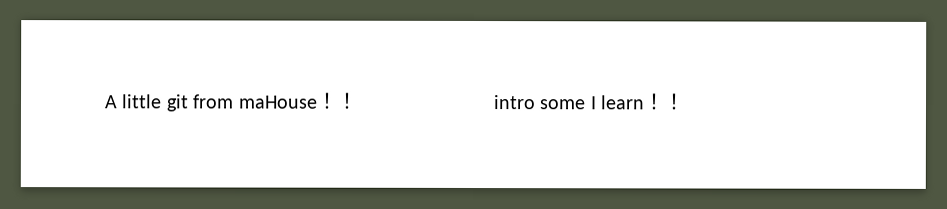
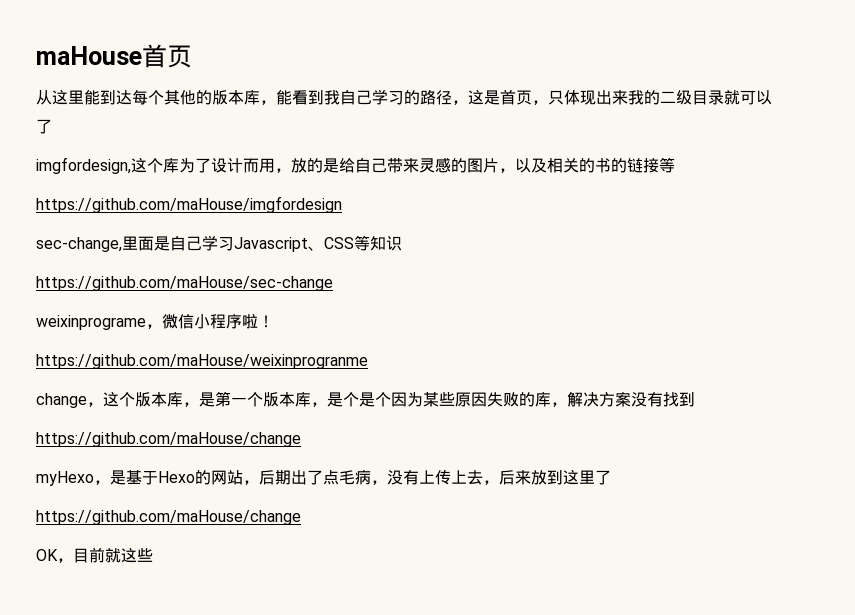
[104,92,358,112] [493,93,686,110] A little git from maHouse！！ // intro some I learn！！ -> [36,44,192,68] [36,89,772,105] [36,119,52,134] [36,157,675,174] [36,196,342,213] [36,235,402,252] [36,276,333,291] [36,314,274,330] [36,354,368,369] [36,391,695,408] [36,432,301,447] [36,469,611,486] [36,510,301,525] [36,547,153,563] maHouse首页 // 从这里能到达每个其他的版本库，能看到我自己学习的路径，这是首页，只体现出来我的二级目录就可以了 // imgfordesign,这个库为了设计而用，放的是给自己带来灵感的图片，以及相关的书的链接等 // https://github.com/maHouse/imgfordesign // sec-change,里面是自己学习Javascript、CSS等知识 // https://github.com/maHouse/sec-change // weixinprograme，微信小程序啦！ // https://github.com/maHouse/weixinprogranme // change，这个版本库，是第一个版本库，是个是个因为某些原因失败的库，解决方案没有找到 // https://github.com/maHouse/change // myHexo，是基于Hexo的网站，后期出了点毛病，没有上传上去，后来放到这里了 // https://github.com/maHouse/change // OK，目前就这些

